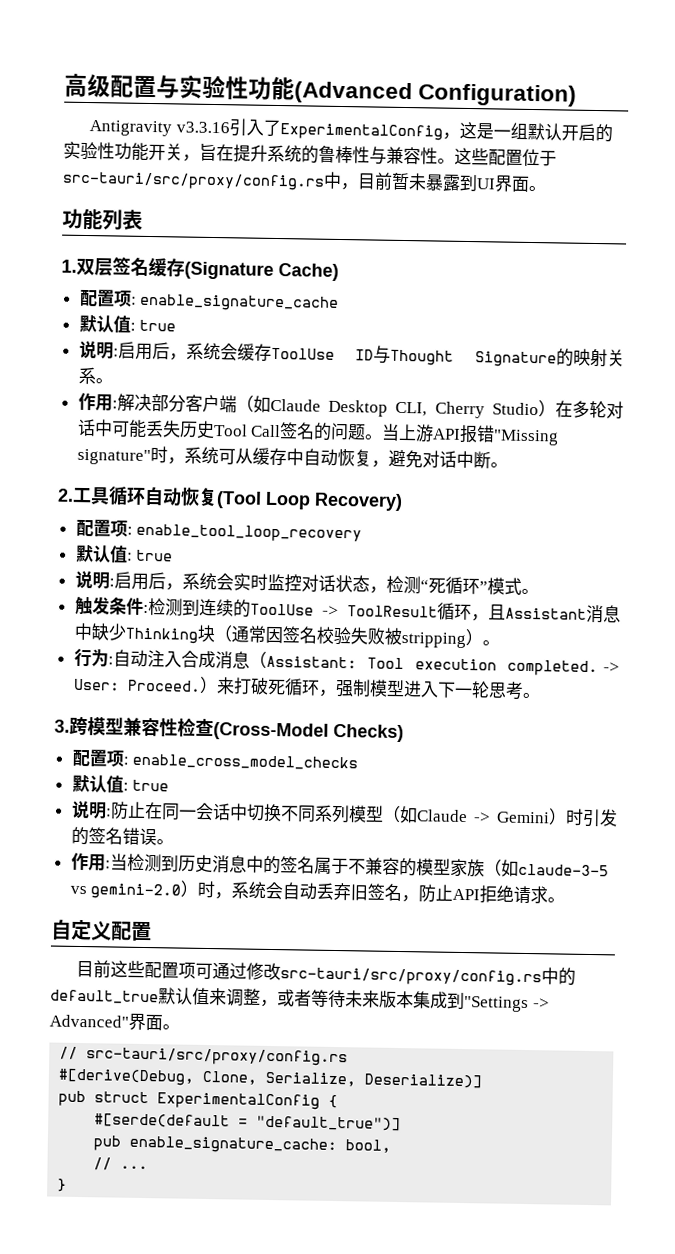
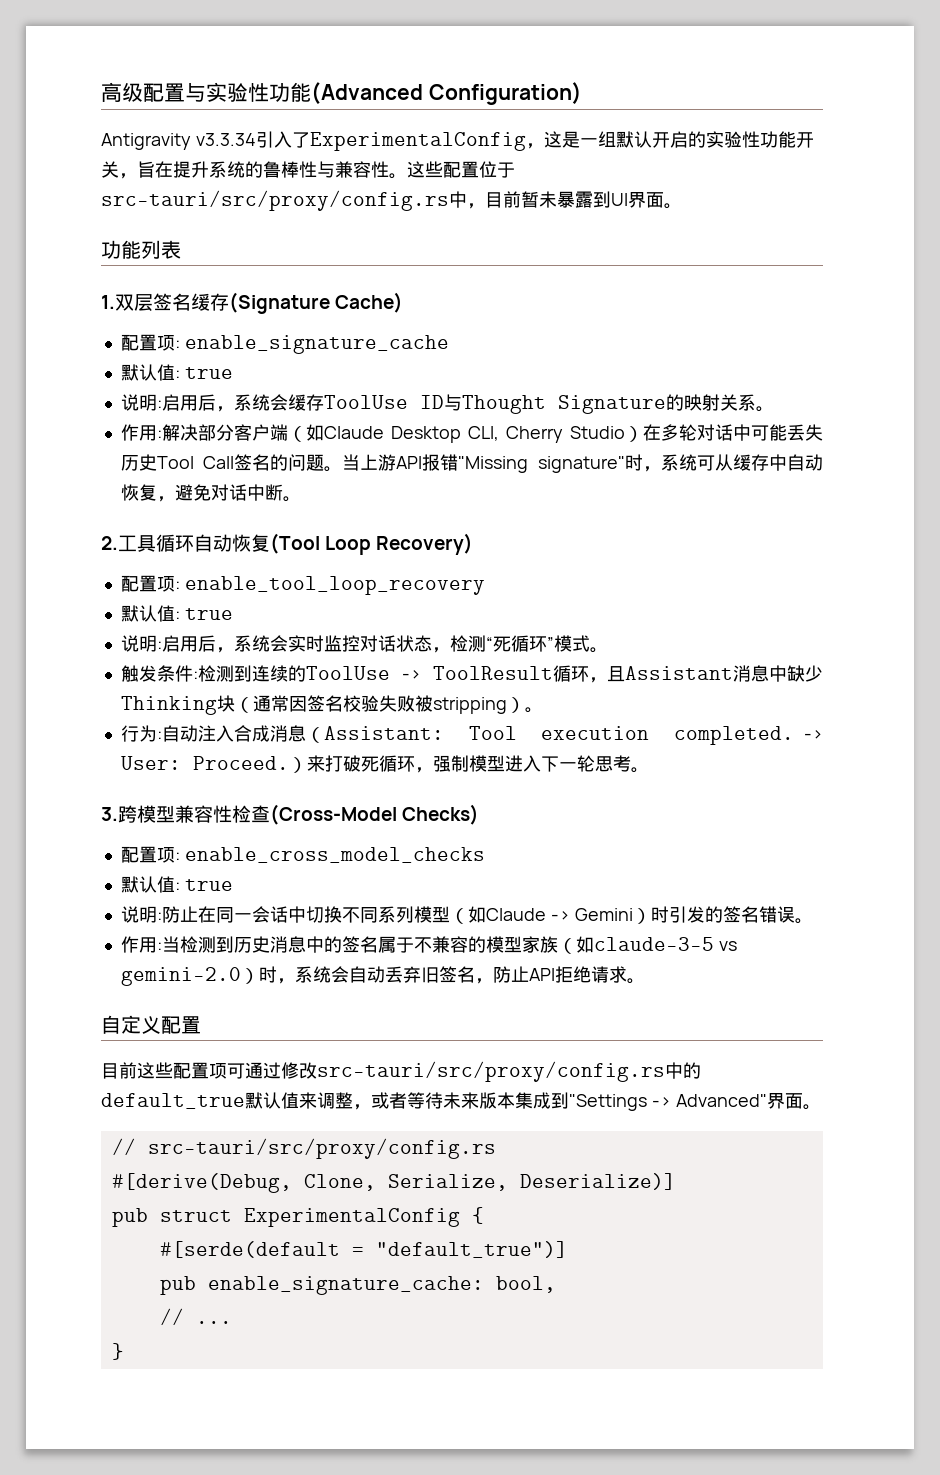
[175,121,230,134] v3.3.16 -> [195,133,256,146] v3.3.34

